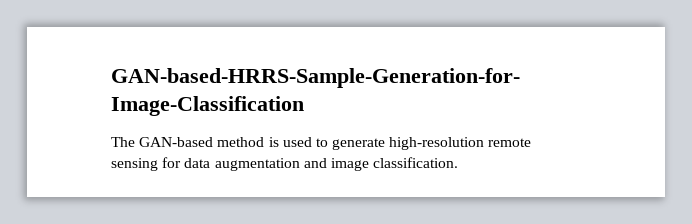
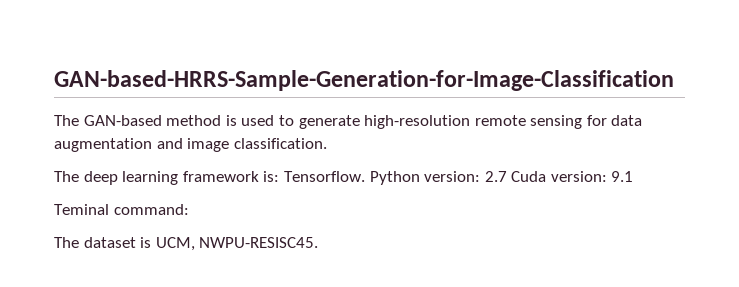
(459, 162) none -> [54,171,634,185] [54,204,189,215] [54,237,319,251] // The deep learning framework is: Tensorflow. Python version: 2.7 Cuda version: 9.1 // Teminal command: // The dataset is UCM, NWPU-RESISC45.

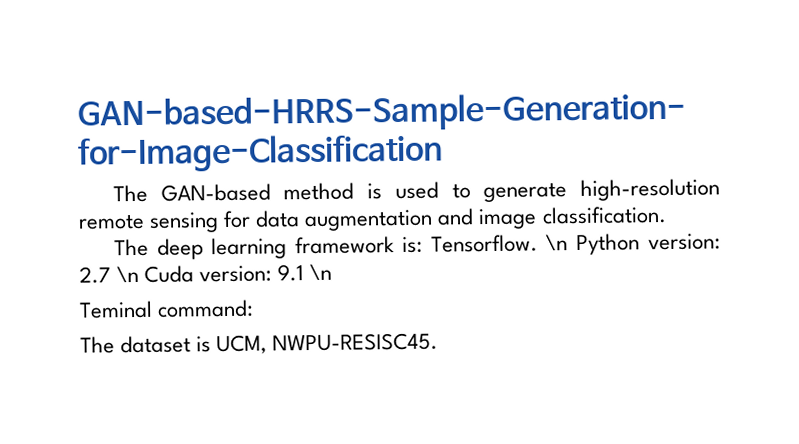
(365, 176) none -> [545,234,569,251] \n
(507, 176) none -> [116,265,140,283] \n
(634, 176) none -> [309,263,333,281] \n

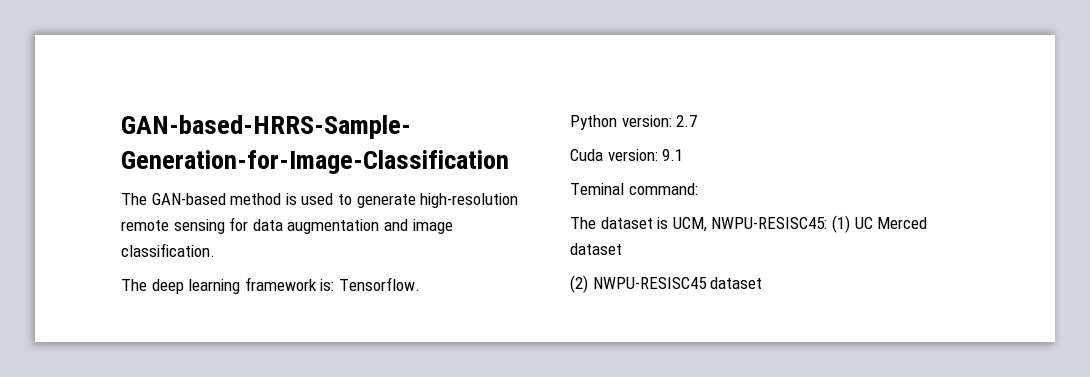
[545,234,569,251] \n -> (420, 284) //
[116,265,140,283] \n -> (698, 121) //
[309,263,333,281] \n -> (684, 155) none
[272,332,439,352] NWPU-RESISC45. -> [711,215,928,233] [570,243,622,255] [570,275,763,293] NWPU-RESISC45: (1) UC Merced dataset // (2) NWPU-RESISC45 dataset

